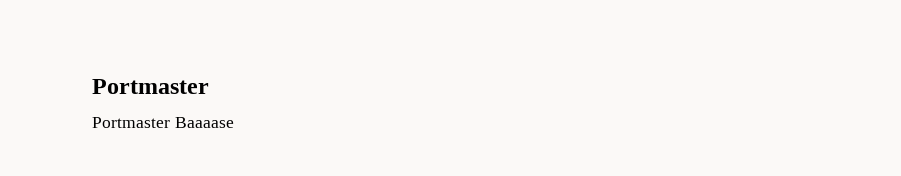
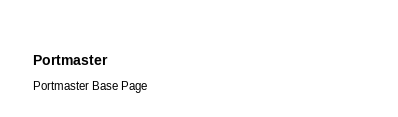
[174,117,234,128] Baaaase -> [92,81,148,93] Base Page

